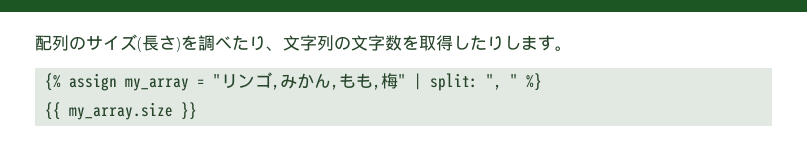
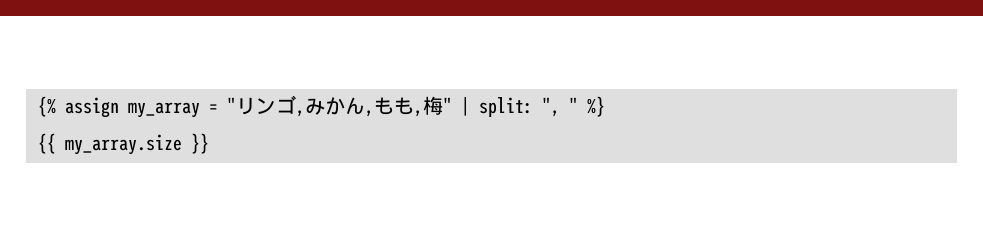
[35,34,572,52] 配列のサイズ(長さ)を調べたり、文字列の文字数を取得したりします。 // -> (37, 106) none

